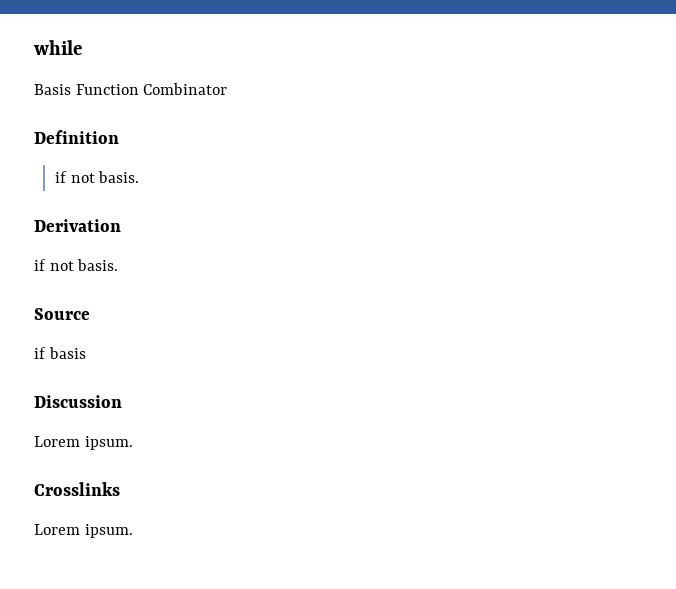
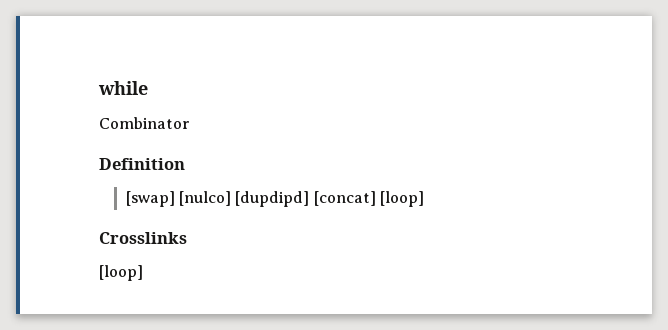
[34,84,139,95] Basis Function -> (148, 88) none
[54,171,140,183] [34,219,121,232] [34,259,119,271] [34,308,90,320] [34,347,86,359] [34,395,122,408] [34,436,133,450] if not basis. // Derivation // if not basis. // Source // if basis // Discussion // Lorem ipsum. -> [125,191,424,207] [swap] [nulco] [dupdipd] [concat] [loop]
[34,524,133,538] Lorem ipsum. -> [99,265,143,281] [loop]

